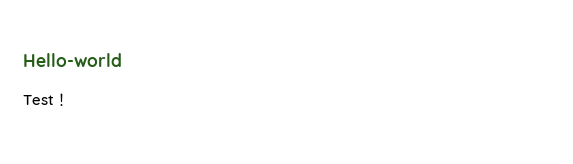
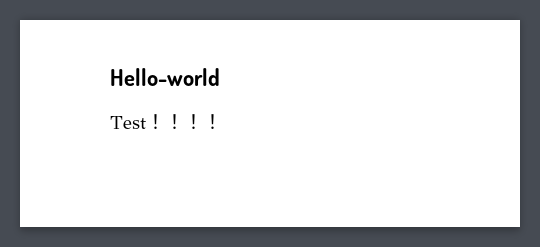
(69, 99) none -> [164,114,222,129] ！！！

